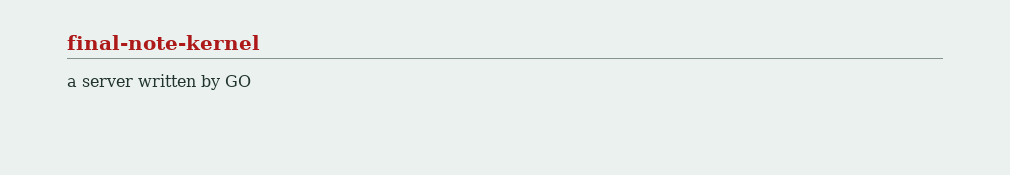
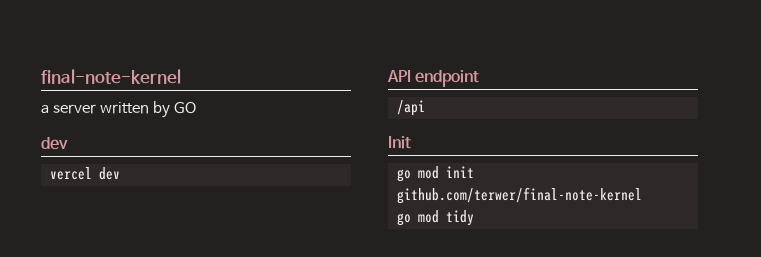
(251, 81) none -> [41,137,68,150] [49,167,120,180] [387,70,480,87] [396,100,425,116] [388,136,411,149] [396,166,474,182] [396,187,642,204] [396,210,474,226] // dev // vercel dev // API endpoint // /api // Init // go mod init github.com/terwer/final-note-kernel // go mod tidy

